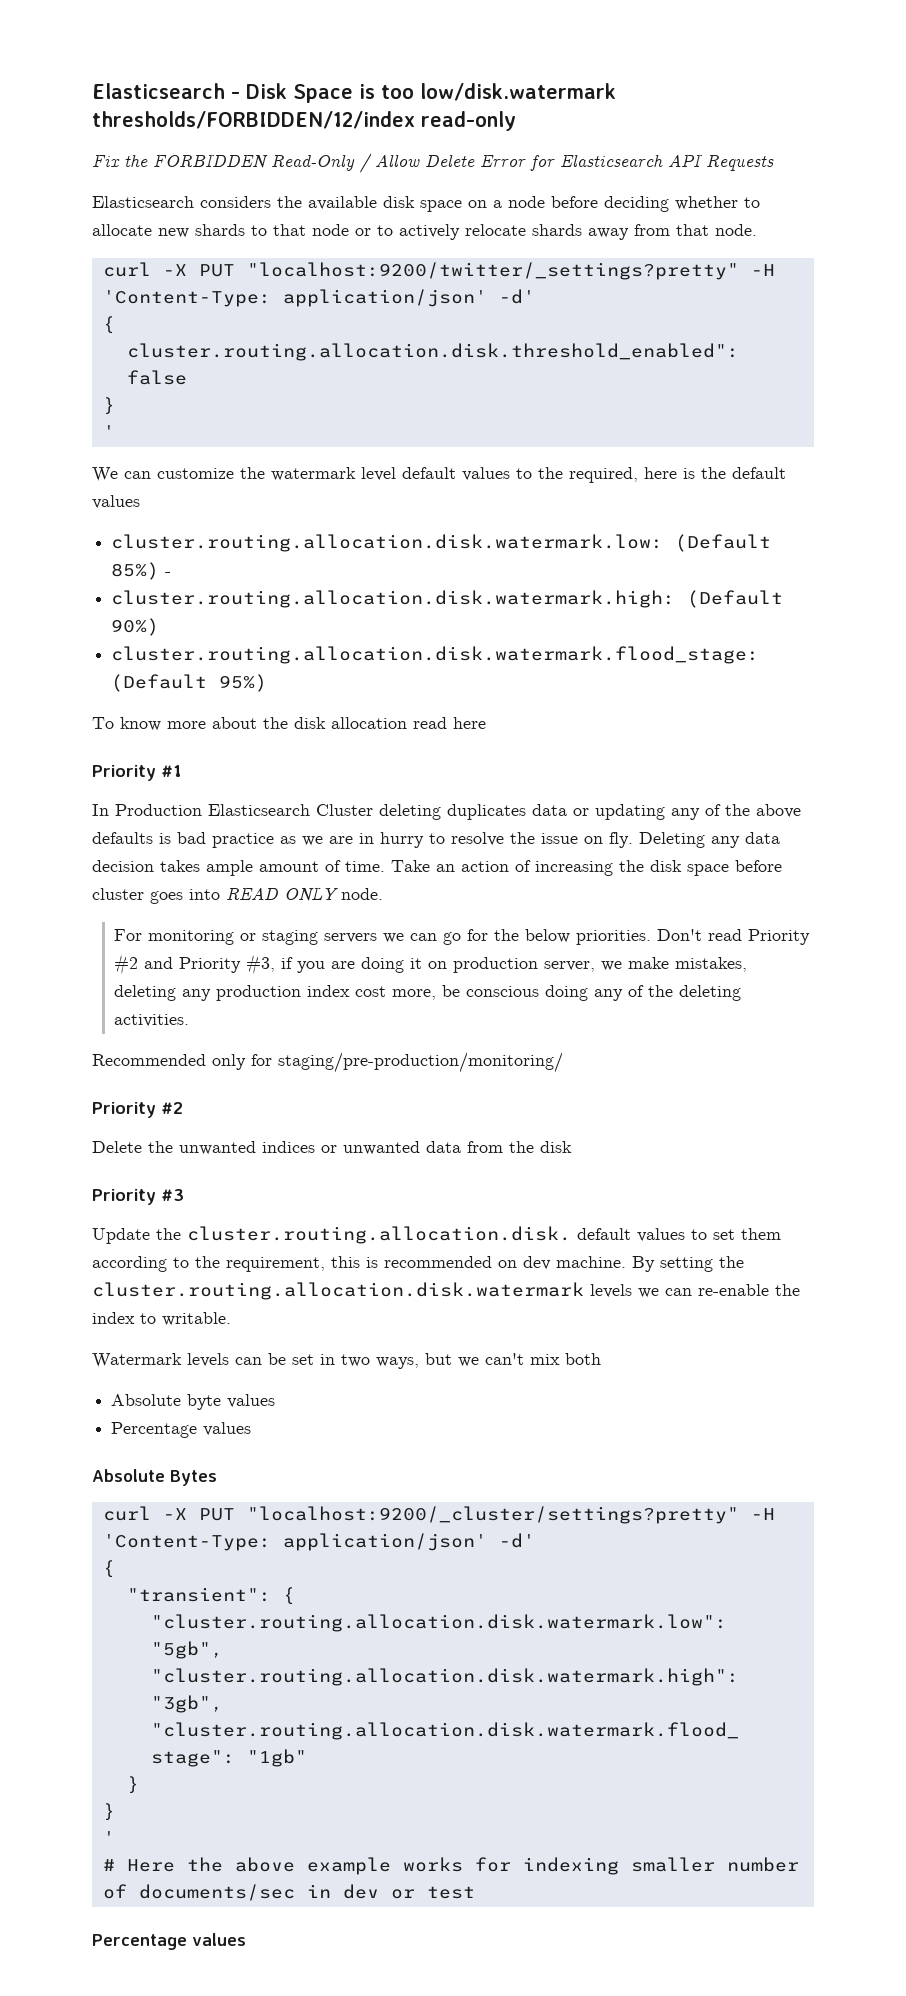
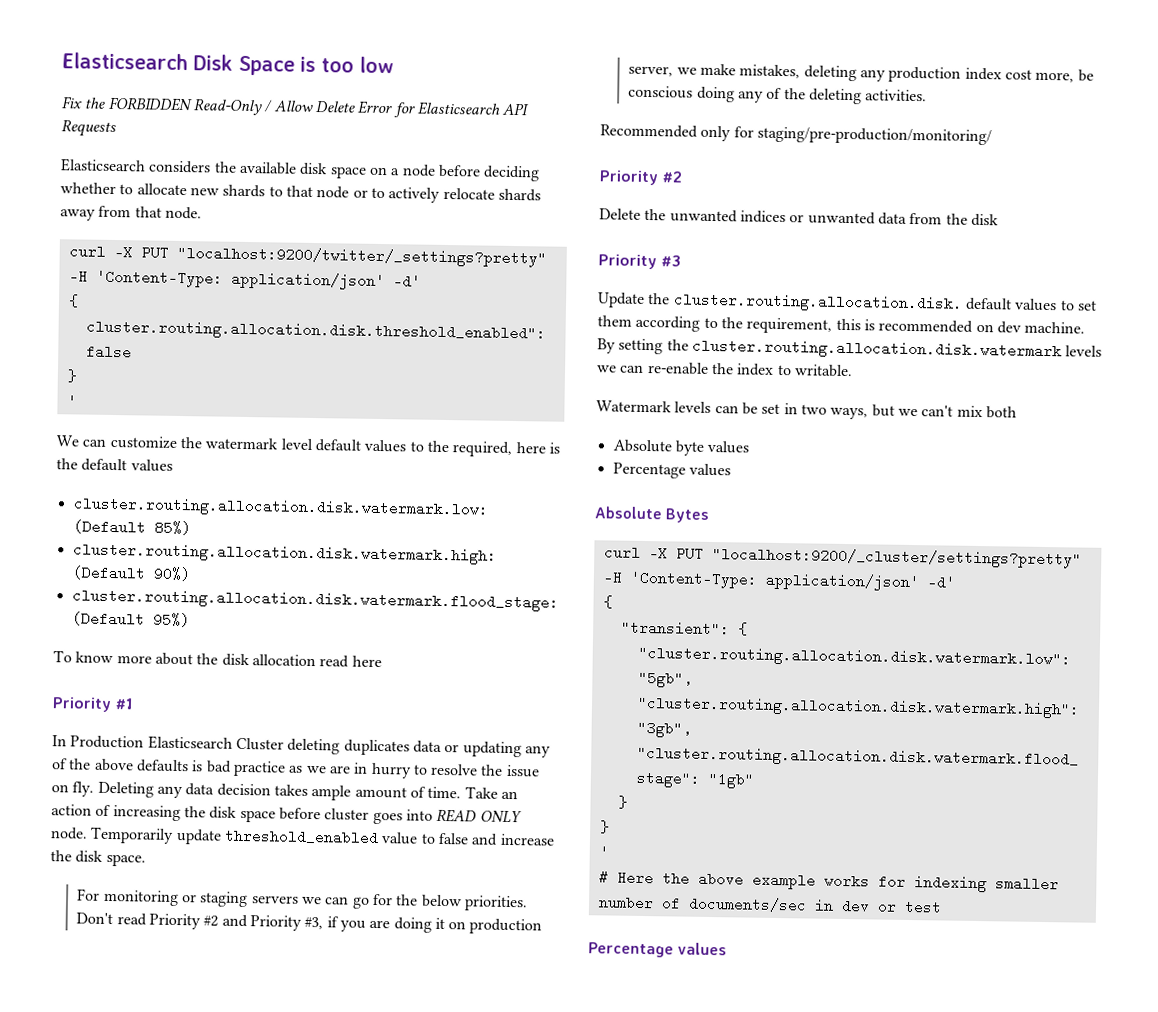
[92,83,240,99] Elasticsearch - -> [62,52,188,71] Elasticsearch
[420,83,616,101] [92,111,516,131] low/disk.watermark thresholds/FORBIDDEN/12/index read-only -> [359,56,394,74] low
[165,572,172,576] - -> (191, 528) none
(383, 894) none -> [90,826,555,846] [50,850,146,867] Temporarily update threshold_enabled value to false and increase the disk space.

